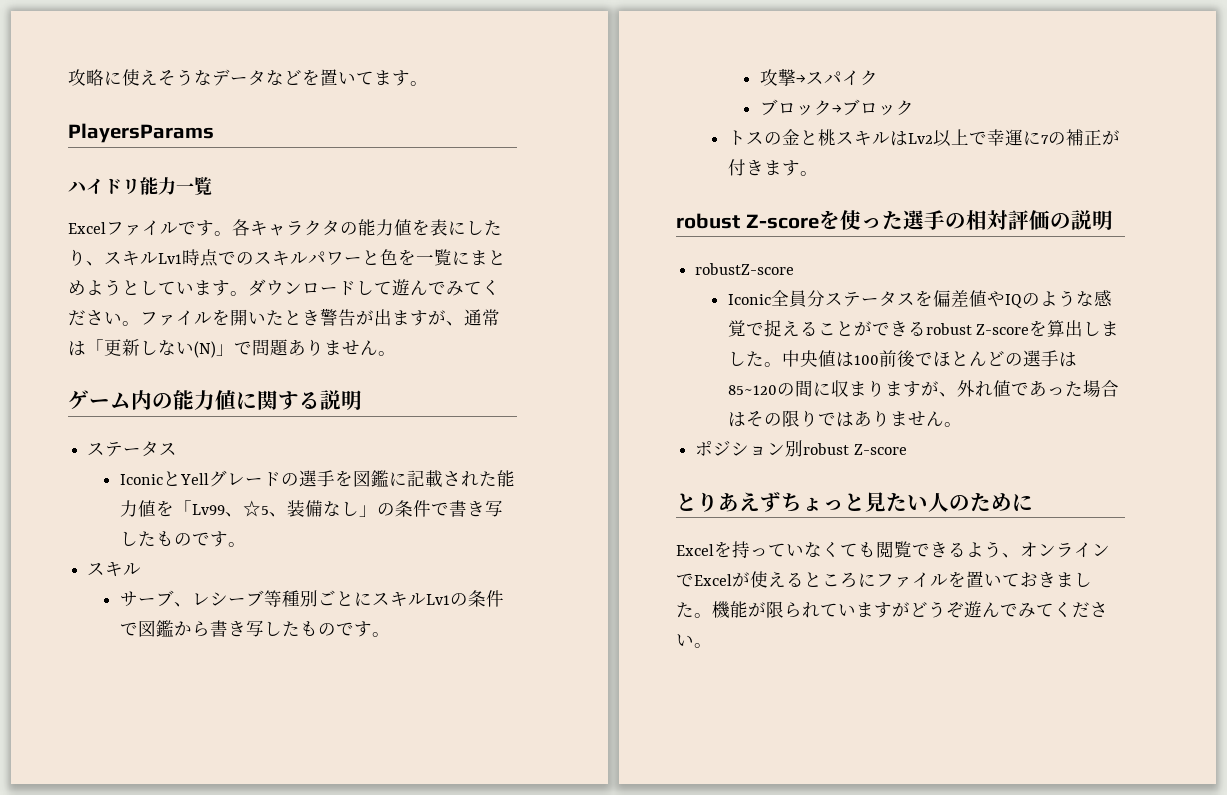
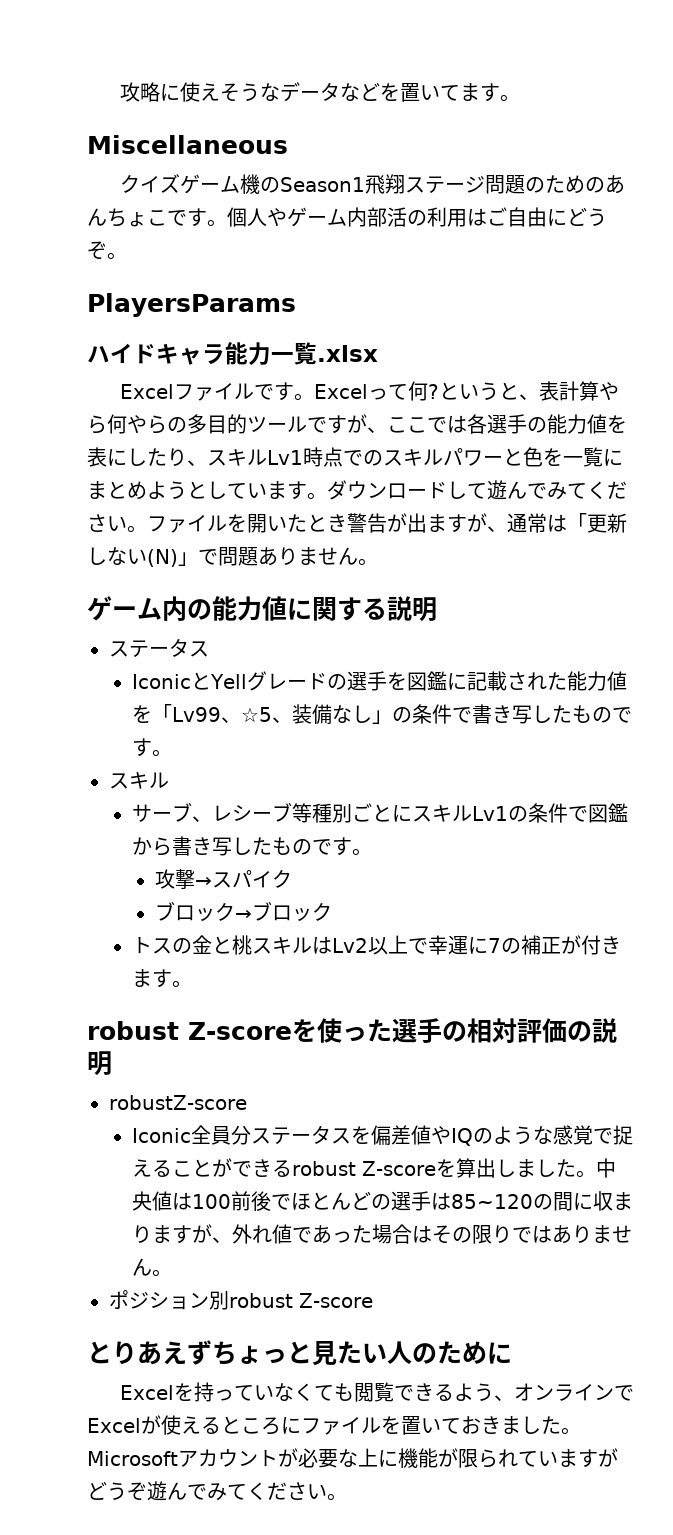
(428, 83) none -> [87,135,288,154] [120,174,626,194] [87,207,607,227] [87,241,127,260] // Miscellaneous // クイズゲーム機のSeason1飛翔ステージ問題のためのあんちょこです。個人やゲーム内部活の利用はご自由にどうぞ。
[122,178,140,194] リ -> [156,344,225,365] キャラ
(212, 185) none -> [317,345,378,362] .xlsx
[232,219,340,236] 各キャラクタ -> [314,381,620,401] [87,414,527,434] Excelって何?というと、表計算やら何やらの多目的ツールですが、ここでは各選手
(712, 615) none -> [87,1448,398,1468] Microsoftアカウントが必要な上に

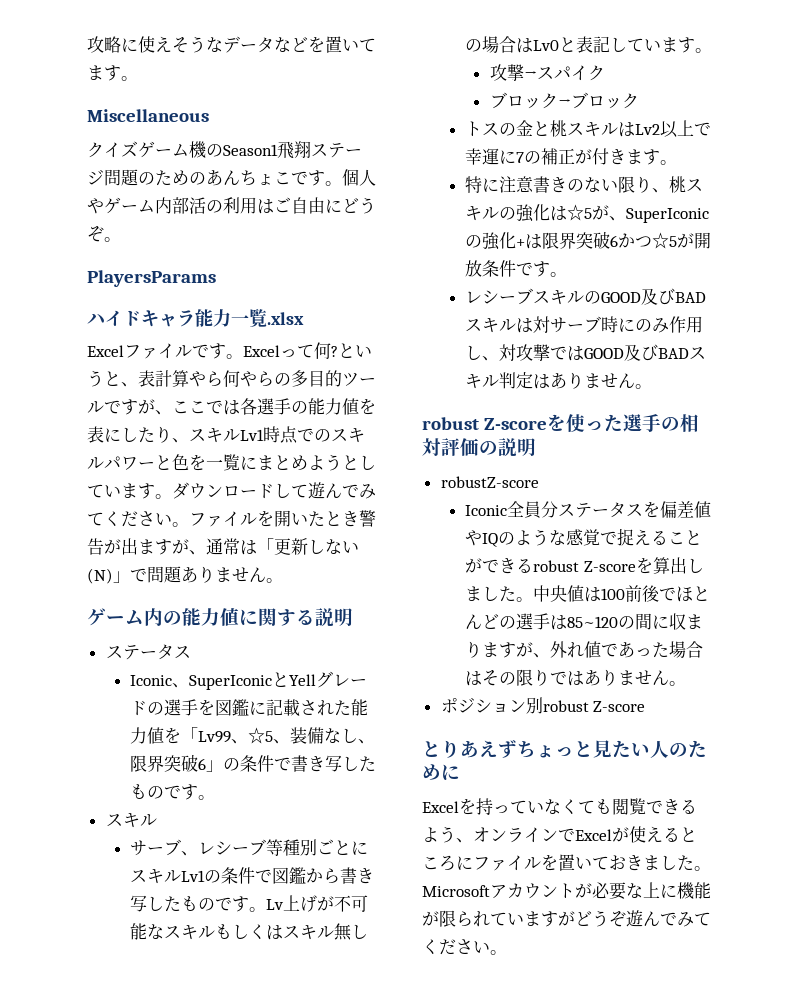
(192, 681) none -> [172,675,273,690] 、SuperIconic
(373, 714) none -> [358,739,376,744] [130,754,207,772] 、限界突破6
(373, 852) none -> [266,895,369,912] [130,923,369,941] [465,36,713,53] Lv上げが不可能なスキルもしくはスキル無しの場合はLv0と表記しています。
(193, 984) none -> [465,176,704,194] [465,204,710,223] [465,231,712,250] [465,260,568,277] [465,288,707,305] [465,316,704,333] [465,344,707,361] [465,372,653,389] // 特に注意書きのない限り、桃スキルの強化は☆5が、SuperIconicの強化+は限界突破6かつ☆5が開放条件です。 // レシーブスキルのGOOD及びBADスキルは対サーブ時にのみ作用し、対攻撃ではGOOD及びBADスキル判定はありません。

